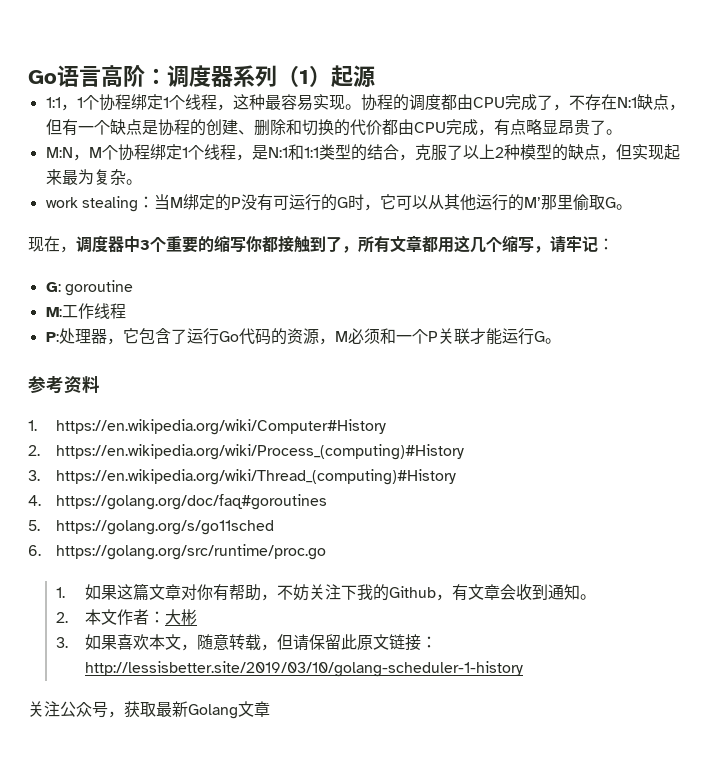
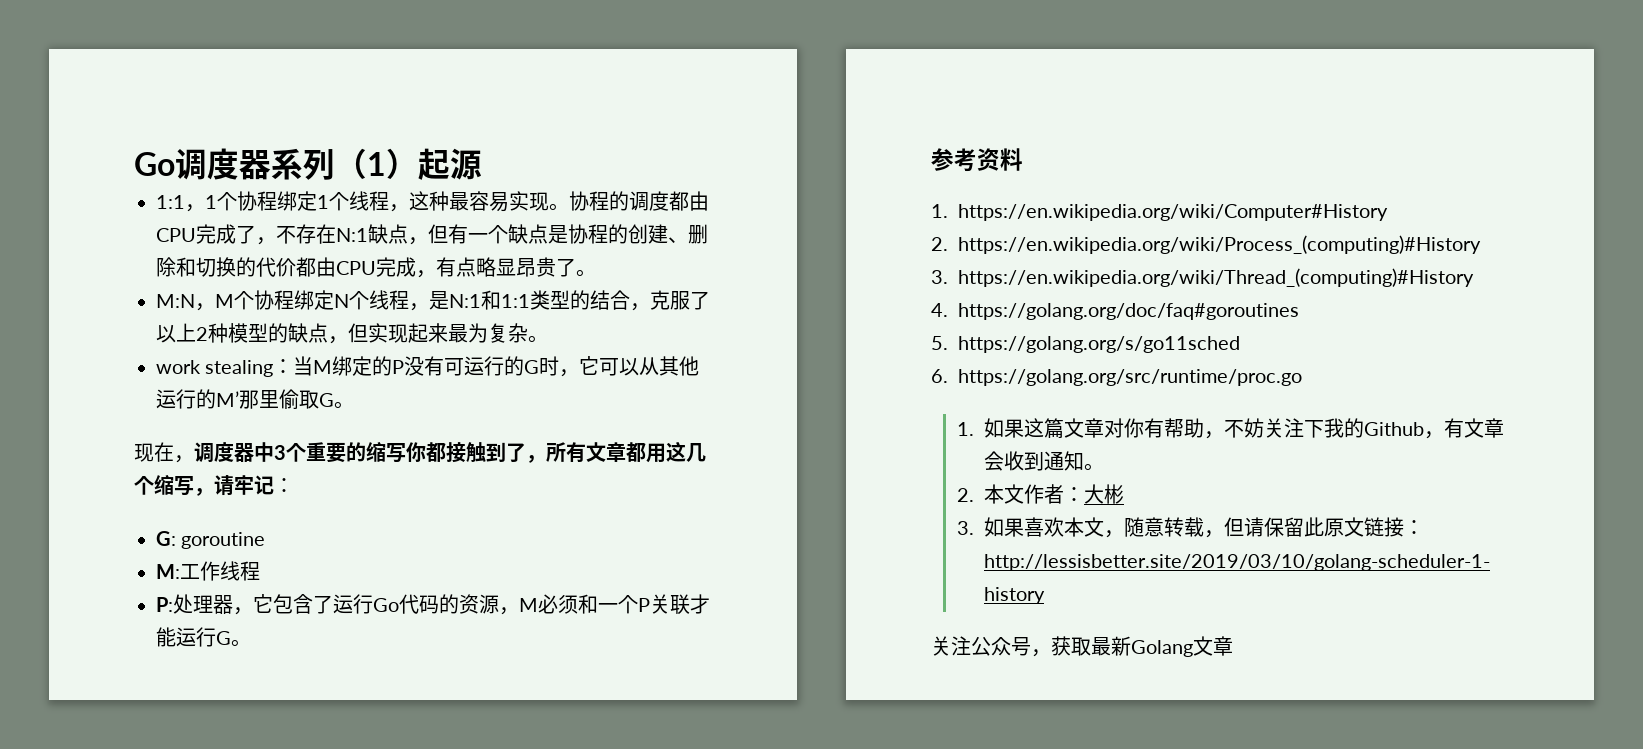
[28,64,167,87] Go语言高阶： -> [134,152,175,176] Go
[181,147,188,158] 1 -> [334,294,349,308] N

